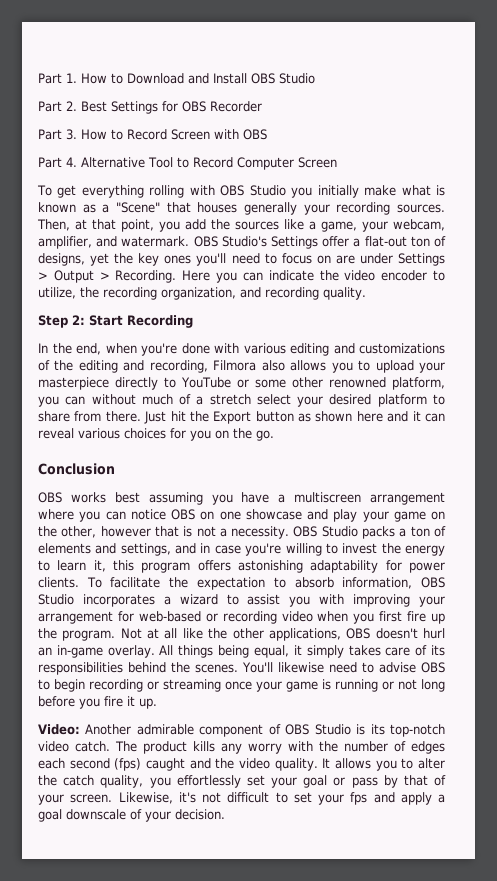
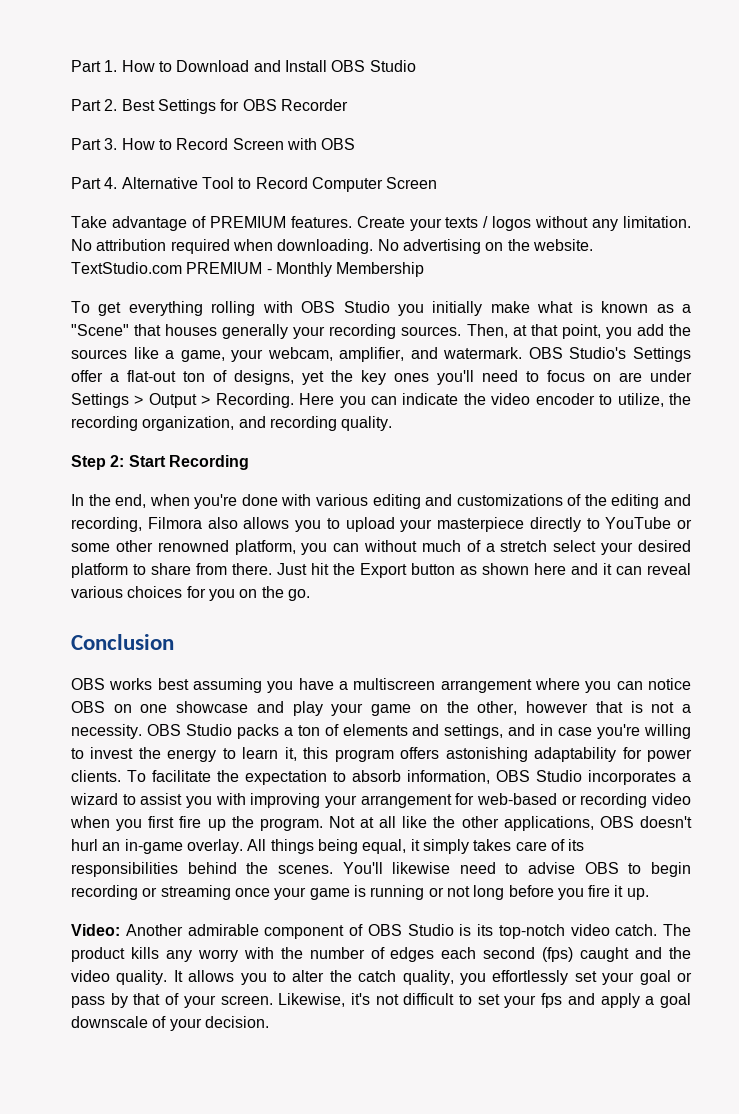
(337, 162) none -> [71,216,692,231] [71,239,593,254] [71,262,425,277] // Take advantage of PREMIUM features. Create your texts / logos without any limitation. No attribution required when downloading. No advertising on the website. TextStudio.com PREMIUM - Monthly Membership

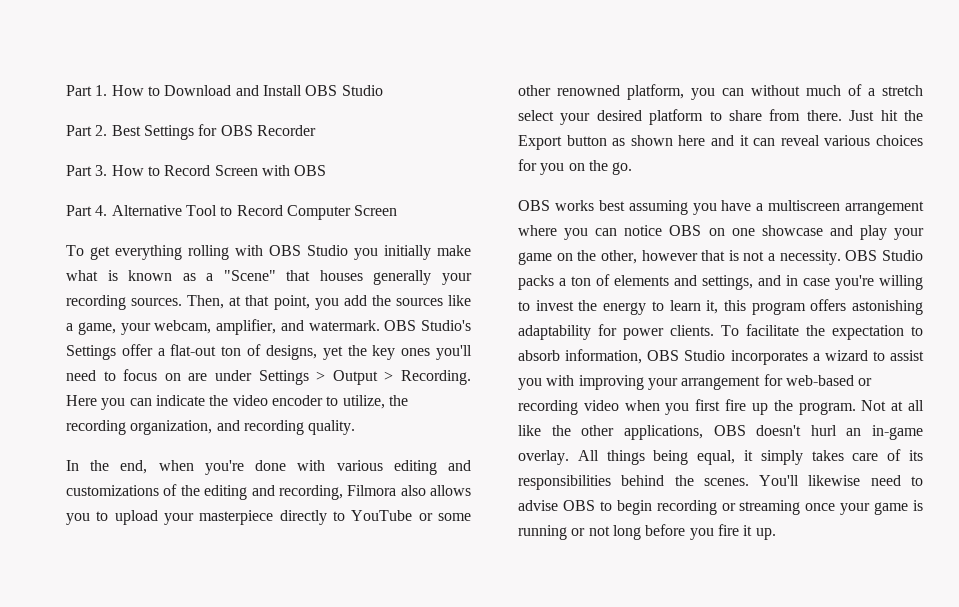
[71,216,692,231] [71,239,593,254] [71,262,425,277] // Take advantage of PREMIUM features. Create your texts / logos without any limitation. No attribution required when downloading. No advertising on the website. TextStudio.com PREMIUM - Monthly Membership -> (398, 210) none
[71,455,249,470] // Step 2: Start Recording -> (356, 427) none
[71,634,174,650] // Conclusion -> (633, 168) none
[71,924,691,939] [71,947,692,962] [71,970,692,985] [71,993,691,1008] [71,1016,269,1031] // Video: Another admirable component of OBS Studio is its top-notch video catch. The product kills any worry with the number of edges each second (fps) caught and the video quality. It allows you to alter the catch quality, you effortlessly set your goal or pass by that of your screen. Likewise, it's not difficult to set your fps and apply a goal downscale of your decision. -> (776, 534) none

